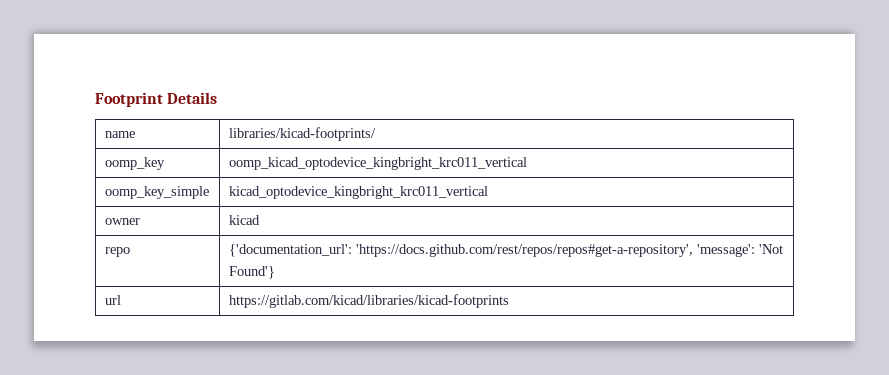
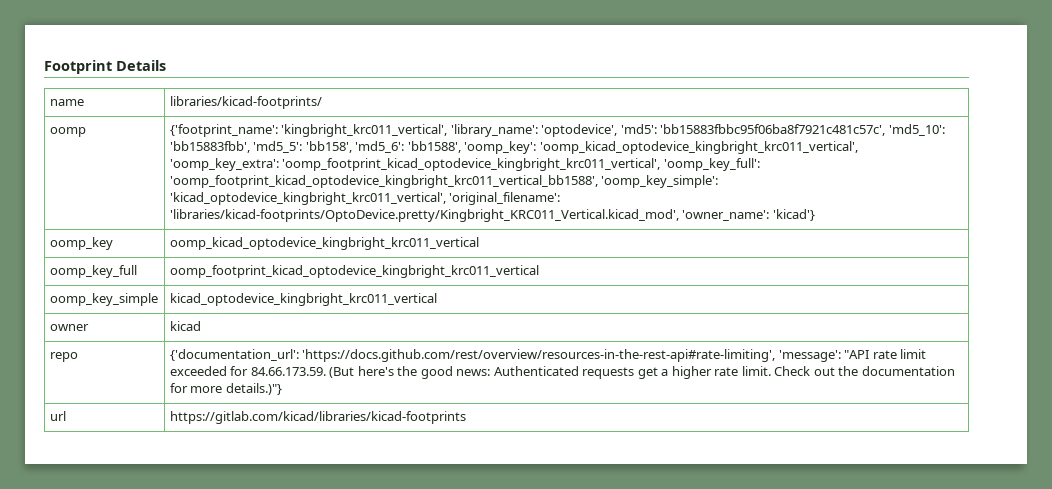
(376, 134) none -> [49,127,86,137] [169,124,945,137] [169,141,858,154] [169,158,760,171] [169,175,719,188] [169,192,561,205] [169,209,815,222] // oomp | {'footprint_name': 'kingbright_krc011_vertical', 'library_name': 'optodevice', 'md5': 'bb15883fbbc95f06ba8f7921c481c57c', 'md5_10': 'bb15883fbb', 'md5_5': 'bb158', 'md5_6': 'bb1588', 'oomp_key': 'oomp_kicad_optodevice_kingbright_krc011_vertical', 'oomp_key_extra': 'oomp_footprint_kicad_optodevice_kingbright_krc011_vertical', 'oomp_key_full': 'oomp_footprint_kicad_optodevice_kingbright_krc011_vertical_bb1588', 'oomp_key_simple': 'kicad_optodevice_kingbright_krc011_vertical', 'original_filename': 'libraries/kicad-footprints/OptoDevice.pretty/Kingbright_KRC011_Vertical.kicad_mod', 'owner_name': 'kicad'}
(527, 163) none -> [49,265,137,278] [169,265,539,278] // oomp_key_full | oomp_footprint_kicad_optodevice_kingbright_krc011_vertical
[355,244,783,257] [228,266,275,279] 'https://docs.github.com/rest/repos/repos#get-a-repository', 'message': 'Not Found'} -> [302,349,927,362] [169,366,955,379] [169,383,282,395] 'https://docs.github.com/rest/overview/resources-in-the-rest-api#rate-limiting', 'message': "API rate limit exceeded for 84.66.173.59. (But here's the good news: Authenticated requests get a higher rate limit. Check out the documentation for more details.)"}

